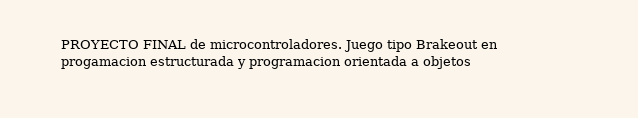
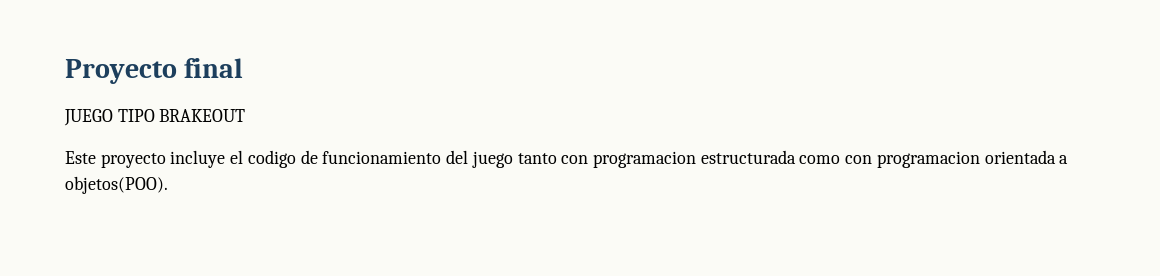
[61,39,498,52] [61,56,246,69] PROYECTO FINAL de microcontroladores. Juego tipo Brakeout en progamacion estructurada y -> [65,58,244,84] [64,109,246,126] [65,150,873,168] Proyecto final // JUEGO TIPO BRAKEOUT // Este proyecto incluye el codigo de funcionamiento del juego tanto con programacion estructurada como con
[423,56,471,69] objetos -> [65,176,168,194] objetos(POO).

